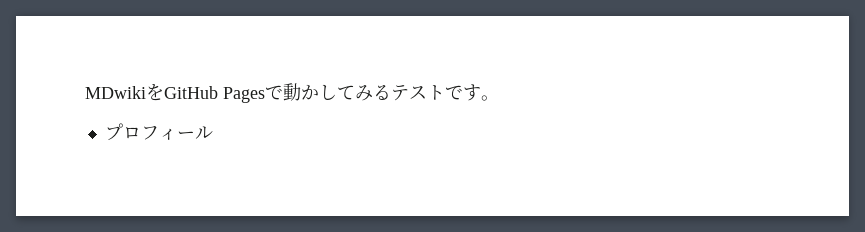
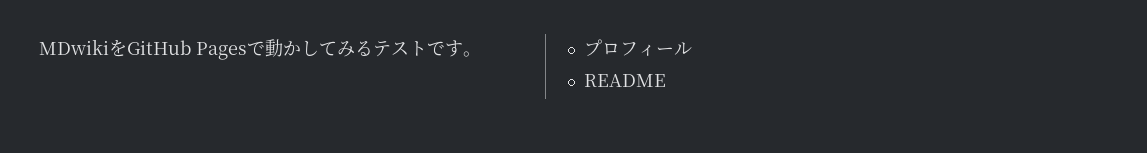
(213, 132) none -> [583,74,666,87] // README

